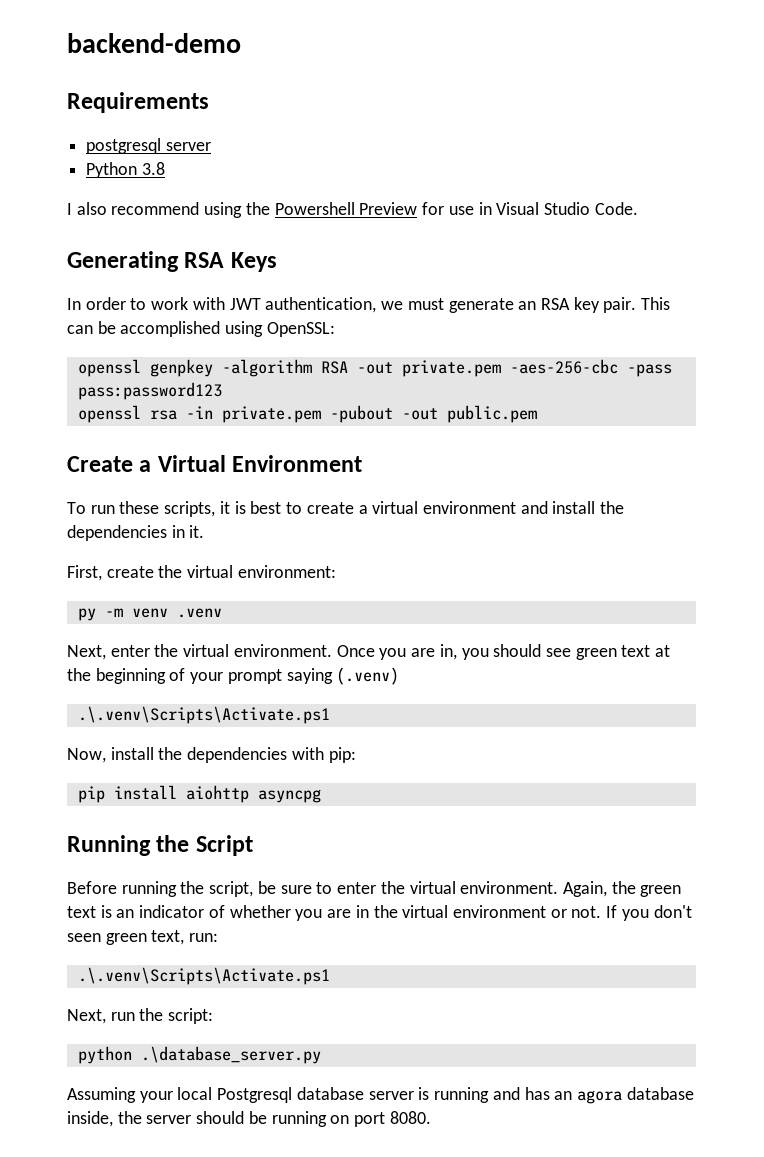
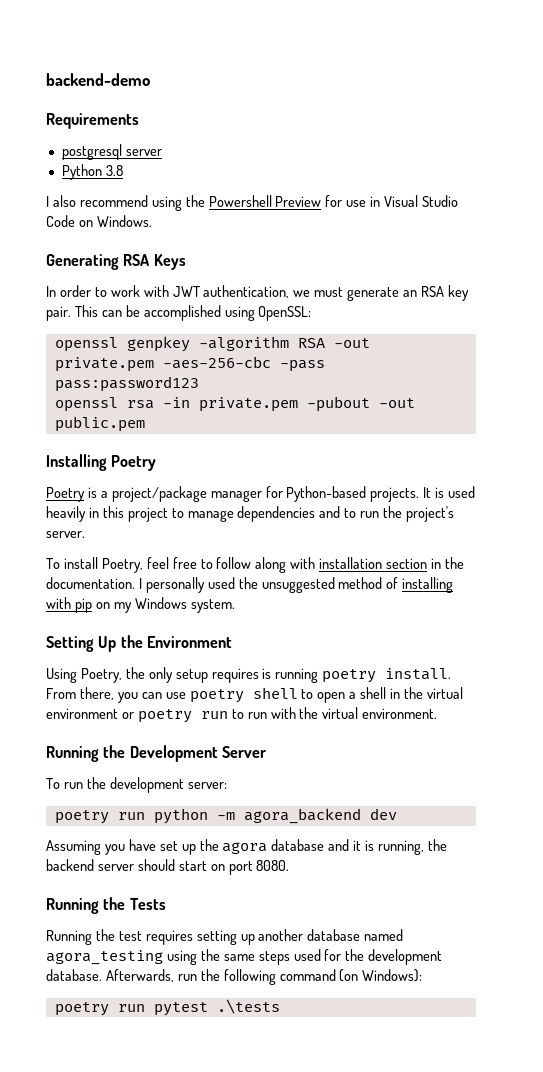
[594,202,638,215] Code. -> [46,215,152,227] Code on Windows.
[67,455,363,472] [67,501,625,517] [67,525,205,541] [67,565,336,581] [77,608,222,621] [67,644,671,660] [67,667,400,685] [77,706,330,724] [67,747,356,763] [77,785,321,803] [67,835,253,856] [67,881,682,897] [67,905,352,921] Create a Virtual Environment // To run these scripts, it is best to create a virtual environment and install the dependencies in it. // First, create the virtual environment: // py -m venv .venv // Next, enter the virtual environment. Once you are in, you should see green text at the beginning of your prompt saying (.venv) // .\.venv\Scripts\Activate.ps1 // Now, install the dependencies with pip: // pip install aiohttp asyncpg // Running the Script // Before running the script, be sure to enter the virtual environment. Again, the green text is an indicator of whether you are -> [46,454,157,471] [46,486,476,502] [46,506,455,522] [46,531,85,538] [46,557,464,573] [46,577,454,593] [46,597,235,613] [46,635,232,652] [46,667,452,683] [46,687,387,703] Installing Poetry // Poetry is a project/package manager for Python-based projects. It is used heavily in this project to manage dependencies and to run the project's server. // To install Poetry, feel free to follow along with installation section in the documentation. I personally used the unsuggested method of installing with pip on my Windows system. // Setting Up the Environment // Using Poetry, the only setup requires is running poetry install. From there, you can use poetry shell to open a shell
[571,905,692,921] [67,930,219,945] [77,967,330,985] [67,1008,214,1024] [77,1046,321,1064] [67,1087,694,1104] [67,1111,431,1127] not. If you don't seen green text, run: // .\.venv\Scripts\Activate.ps1 // Next, run the script: // python .\database_server.py // Assuming your local Postgresql database server is running and has an agora database inside, the server should be running on port 8080. -> [137,707,438,723] [46,745,266,762] [46,777,227,793] [54,808,397,824] [46,839,447,855] [46,859,290,875] [46,897,166,914] [46,929,404,945] [46,949,443,965] [46,969,423,985] [54,999,280,1016] poetry run to run with the virtual environment. // Running the Development Server // To run the development server: // poetry run python -m agora_backend dev // Assuming you have set up the agora database and it is running, the backend server should start on port 8080. // Running the Tests // Running the test requires setting up another database named agora_testing using the same steps used for the development database. Afterwards, run the following command (on Windows): // poetry run pytest .\tests

